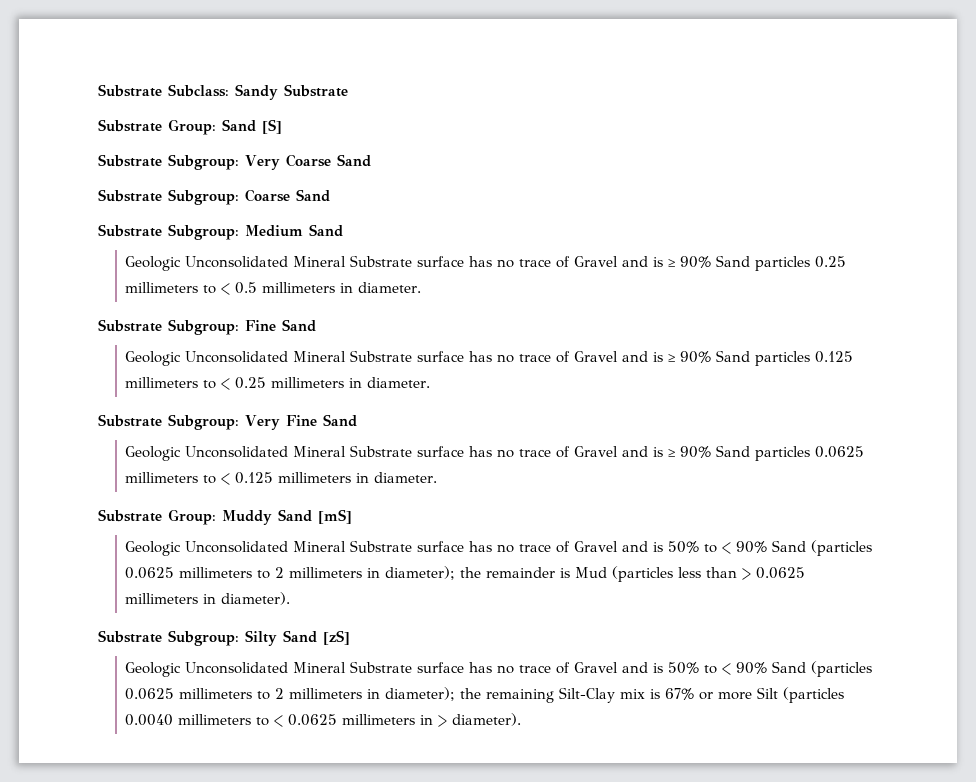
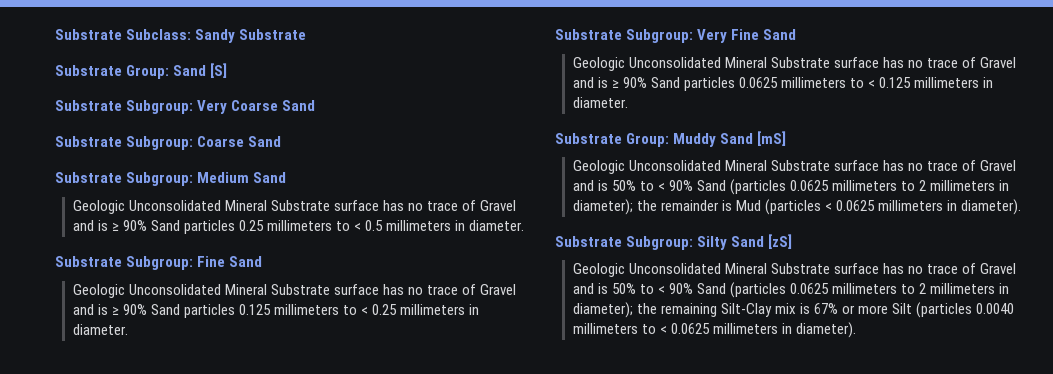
[678,567,752,580] less than > -> [825,203,833,211] <
[438,715,448,727] > -> (793, 328) none

